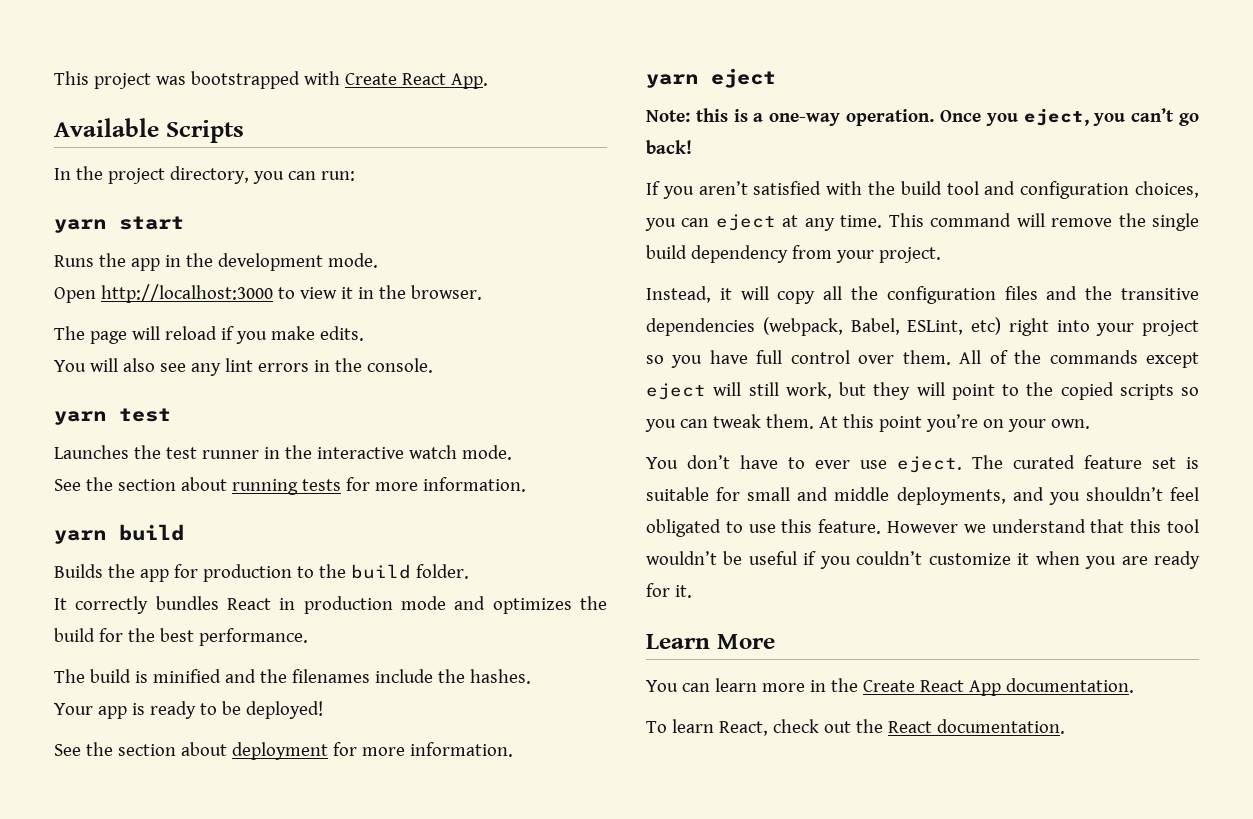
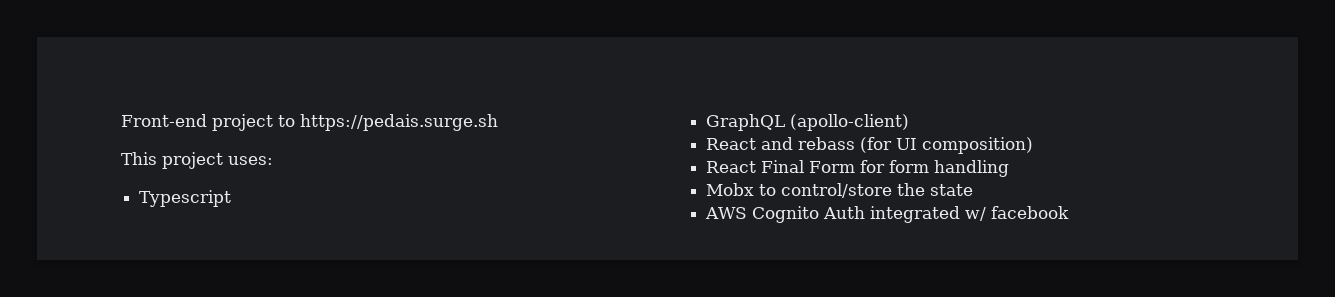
[54,71,488,89] [54,118,244,143] [54,166,355,184] [54,216,184,233] [54,253,378,271] [54,284,482,303] [54,326,364,344] [54,358,433,376] [54,408,171,425] [54,445,512,460] [54,477,526,495] [54,524,184,544] [54,564,469,582] [54,596,607,614] [54,628,308,646] [54,669,531,684] [54,701,323,719] [54,742,513,760] [646,68,776,88] [646,108,1199,126] [646,140,692,154] [646,181,1199,199] [645,213,1199,231] [646,245,941,263] [646,286,1199,304] [646,317,1199,336] [646,350,1199,368] [646,382,1199,400] [645,414,1090,432] [646,455,1199,473] [646,487,1199,505] [646,519,1199,537] [646,551,1200,569] [646,583,692,598] [646,634,775,649] [646,678,1134,696] [646,719,1065,736] This project was bootstrapped with Create React App. // Available Scripts // In the project directory, you can run: // yarn start // Runs the app in the development mode. // Open http://localhost:3000 to view it in the browser. // The page will reload if you make edits. // You will also see any lint errors in the console. // yarn test // Launches the test runner in the interactive watch mode. // See the section about running tests for more information. // yarn build // Builds the app for production to the build folder. // It correctly bundles React in production mode and optimizes the build for the best performance. // The build is minified and the filenames include the hashes. // Your app is ready to be deployed! // See the section about deployment for more information. // yarn eject // Note: this is a one-way operation. Once you eject, you can’t go back! // If you aren’t satisfied with the build tool and configuration choices, you can eject at any time. This command will remove the single build dependency from your project. // Instead, it will copy all the configuration files and the transitive dependencies (webpack, Babel, ESLint, etc) right into your project so you have full control over them. All of the commands except eject will still work, but they will point to the copied scripts so you can tweak them. At this point you’re on your own. // You don’t have to ever use eject. The curated feature set is suitable for small and middle deployments, and you shouldn’t feel obligated to use this feature. However we understand that this tool wouldn’t be useful if you couldn’t customize it when you are ready for it. // Learn More // You can learn more in the Create React App documentation. // To learn React, check out the React documentation. -> [121,114,498,131] [121,152,273,169] [139,190,232,207] [706,114,910,131] [706,137,1034,154] [706,160,1010,177] [706,183,974,198] [705,206,1070,223] Front-end project to https://pedais.surge.sh // This project uses: // Typescript // GraphQL (apollo-client) // React and rebass (for UI composition) // React Final Form for form handling // Mobx to control/store the state // AWS Cognito Auth integrated w/ facebook

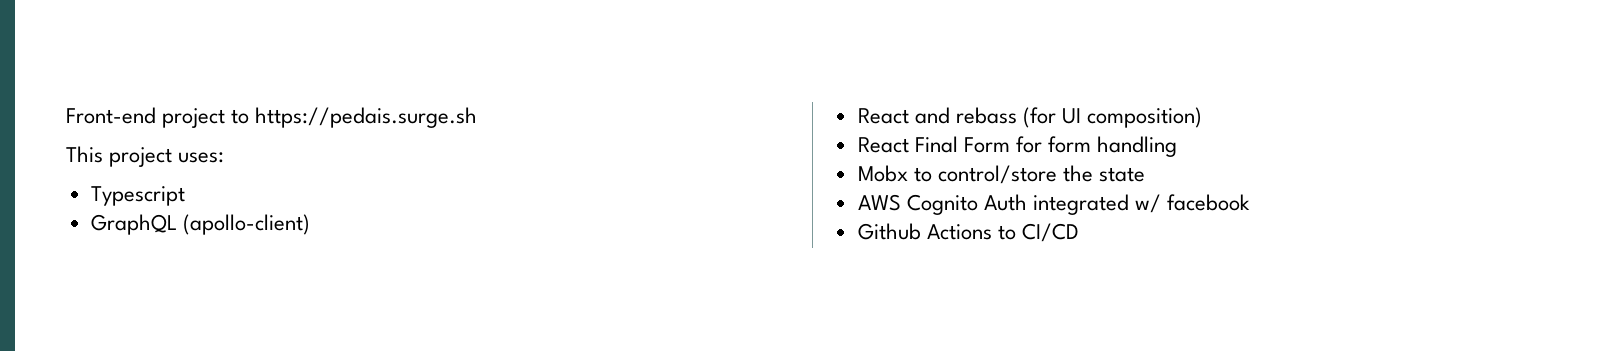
(1070, 212) none -> [857,223,1079,242] // Github Actions to CI/CD

